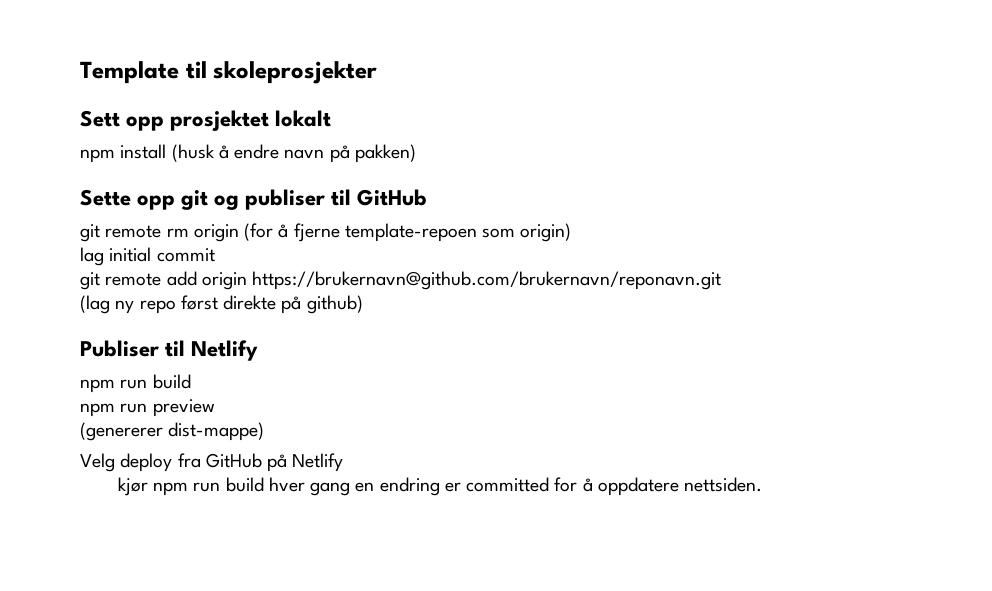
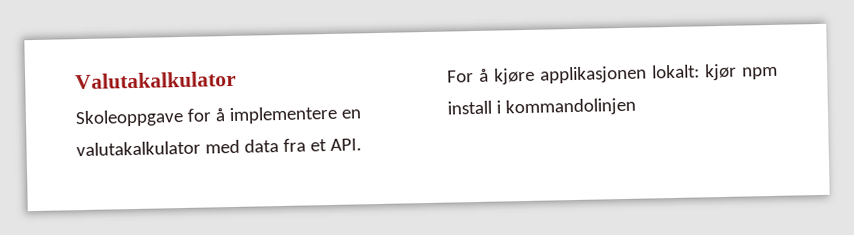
[80,61,378,84] [80,110,332,131] [80,144,416,163] [80,189,428,210] [80,223,572,242] [80,247,215,266] [80,271,722,290] [80,295,363,314] [80,340,259,361] [80,374,191,393] [80,399,215,417] [80,422,265,441] [80,453,344,472] [117,477,763,496] Template til skoleprosjekter // Sett opp prosjektet lokalt // npm install (husk å endre navn på pakken) // Sette opp git og publiser til GitHub // git remote rm origin (for å fjerne template-repoen som origin) // lag initial commit // git remote add origin https://brukernavn@github.com/brukernavn/reponavn.git // (lag ny repo først direkte på github) // Publiser til Netlify // npm run build // npm run preview // (genererer dist-mappe) // Velg deploy fra GitHub på Netlify // kjør npm run build hver gang en endring er committed for å oppdatere nettsiden. -> [75,70,237,90] [75,105,362,128] [76,138,362,157] [447,63,778,85] [447,97,636,117] Valutakalkulator // Skoleoppgave for å implementere en valutakalkulator med data fra et API. // For å kjøre applikasjonen lokalt: kjør npm install i kommandolinjen

